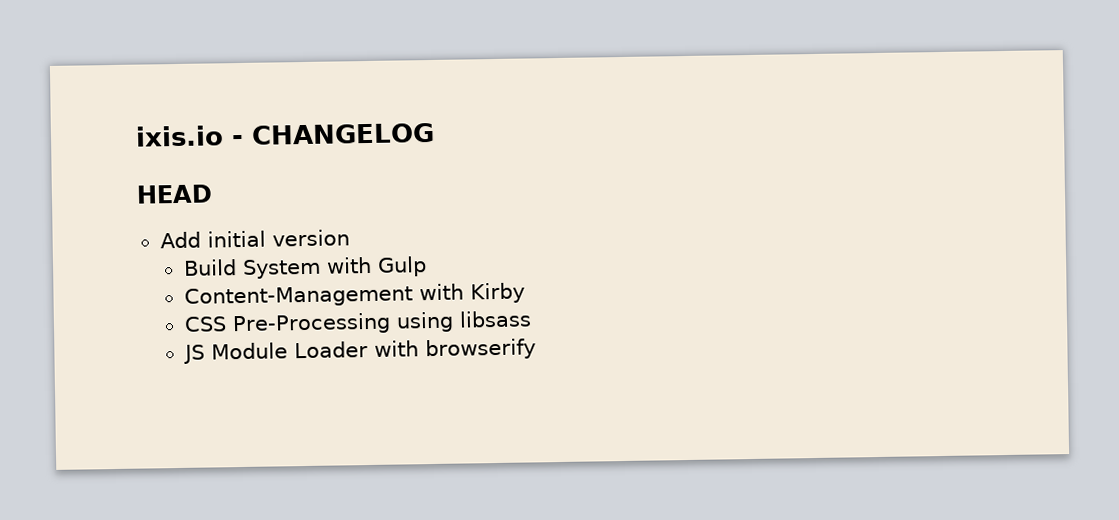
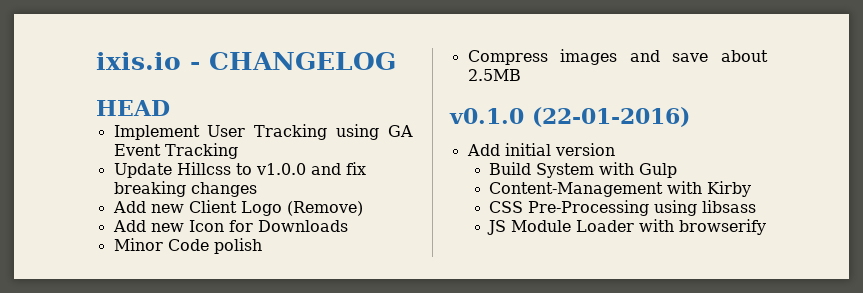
(213, 194) none -> [113,124,413,140] [113,143,238,159] [113,162,366,178] [113,181,257,197] [112,200,363,216] [112,220,348,232] [113,238,262,254] [467,49,768,65] [467,69,521,81] [449,107,690,127] // Implement User Tracking using GA Event Tracking // Update Hillcss to v1.0.0 and fix breaking changes // Add new Client Logo (Remove) // Add new Icon for Downloads // Minor Code polish // Compress images and save about 2.5MB // v0.1.0 (22-01-2016)

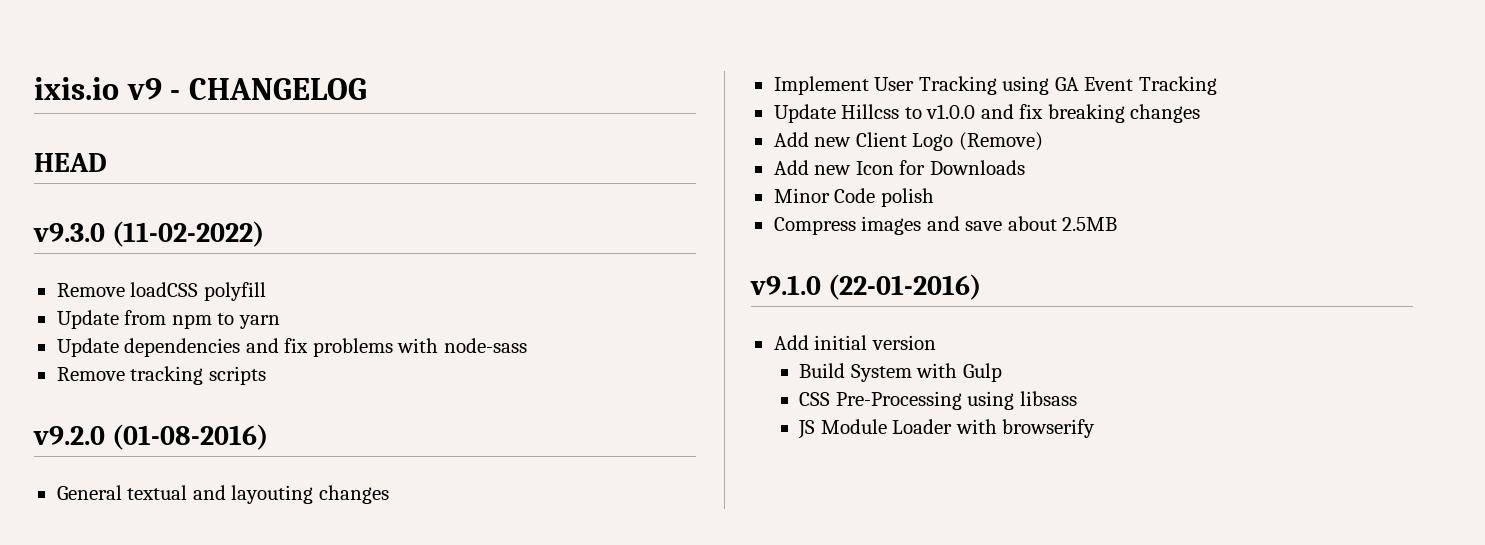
(181, 61) none -> [126,78,162,100] v9
(170, 108) none -> [33,221,265,247] [56,282,266,301] [56,310,280,329] [56,338,527,357] [56,366,266,385] [33,424,269,450] [56,485,389,504] // v9.3.0 (11-02-2022) // Remove loadCSS polyfill // Update from npm to yarn // Update dependencies and fix problems with node-sass // Remove tracking scripts // v9.2.0 (01-08-2016) // General textual and layouting changes
[449,108,524,124] v0.1.0 -> [750,275,821,295] v9.1.0
[489,181,752,197] // Content-Management with Kirby -> (1002, 372) none

